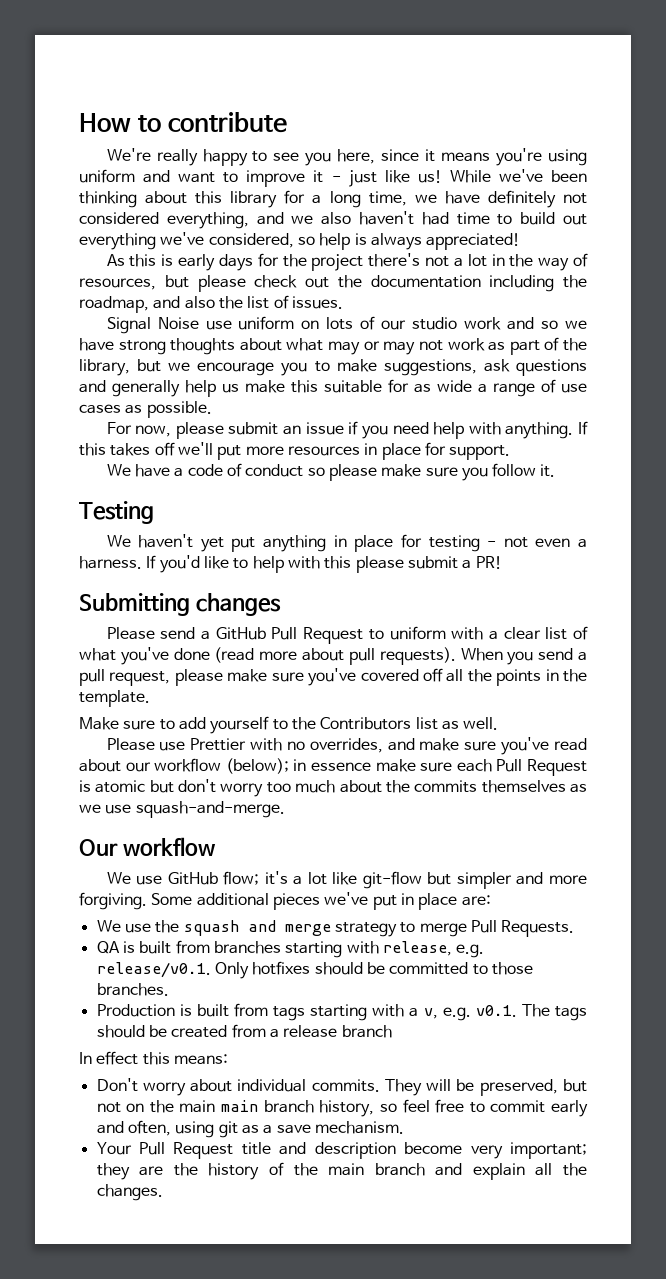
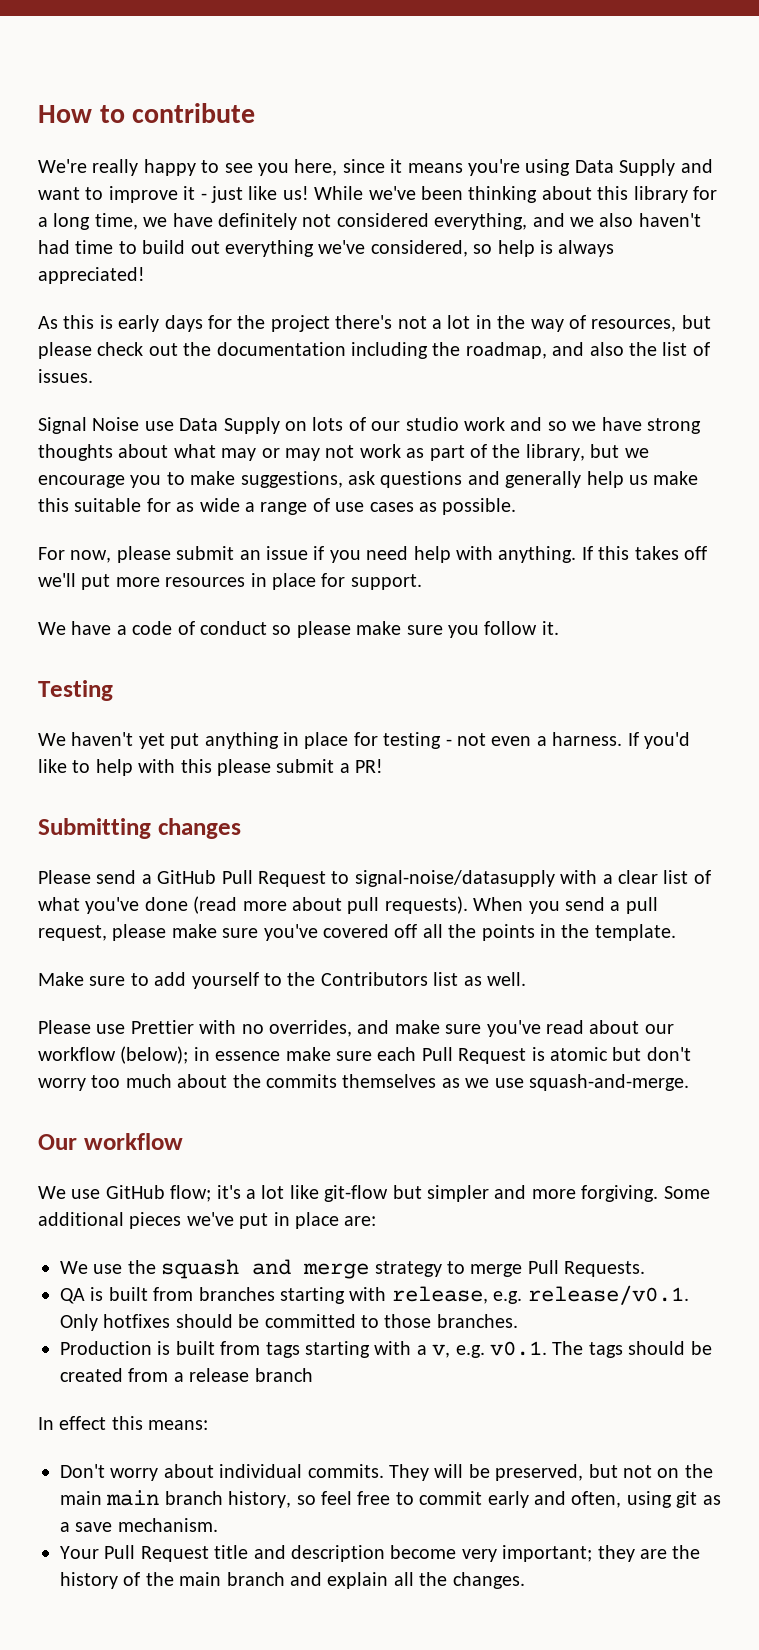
[79,169,135,183] uniform -> [574,159,676,176] Data Supply
[238,316,295,330] uniform -> [179,417,280,434] Data Supply
[389,626,446,640] uniform -> [354,870,555,887] signal-noise/datasupply

